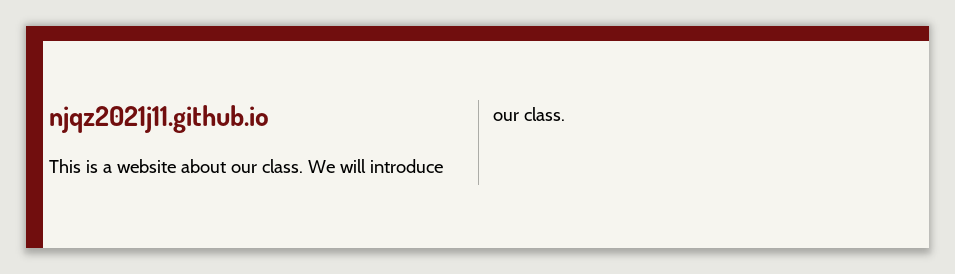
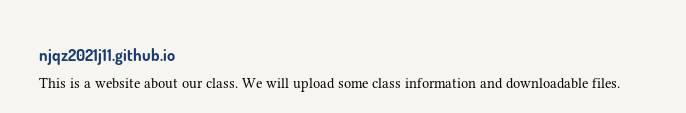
[369,159,443,173] [493,107,565,121] introduce our class. -> [293,78,620,92] upload some class information and downloadable files.

